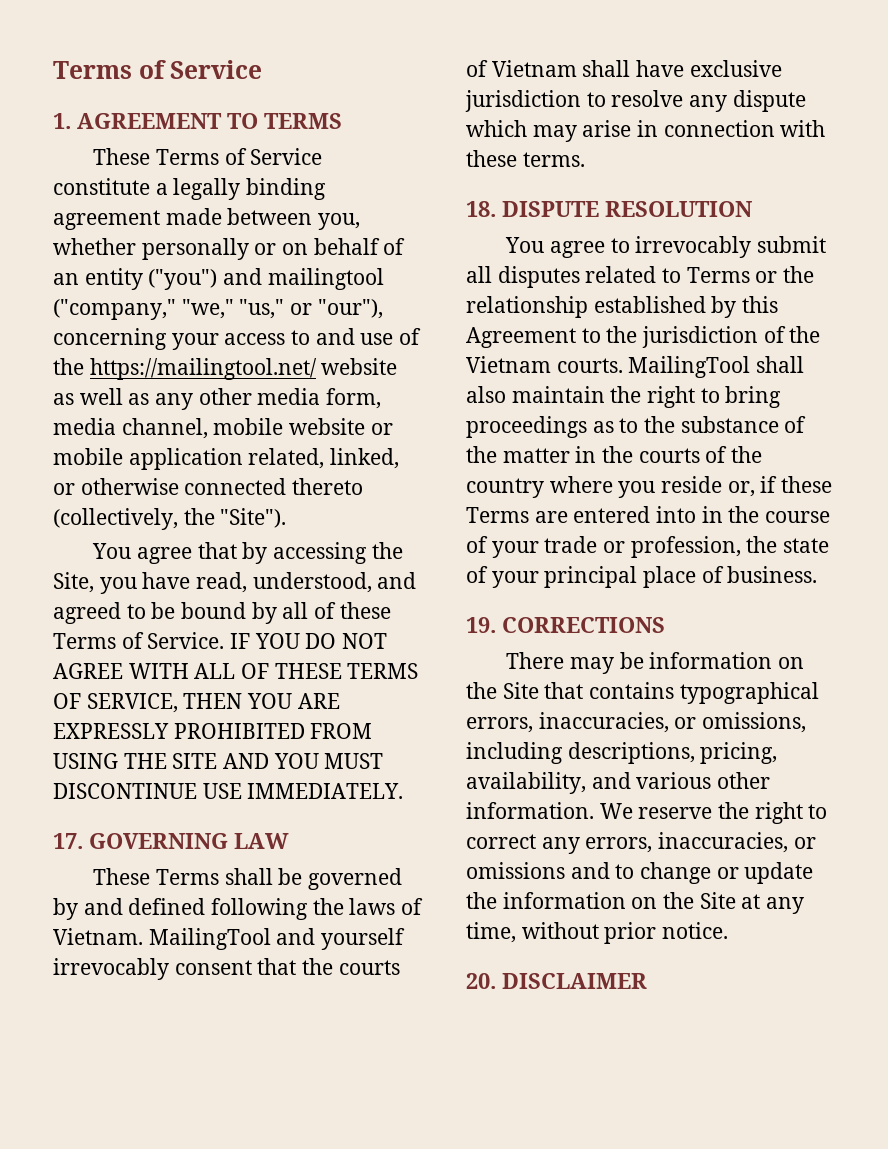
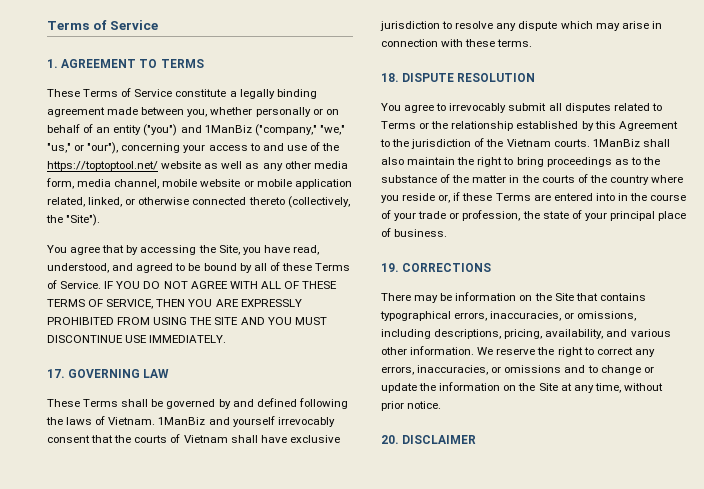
[267,268,384,290] mailingtool -> [204,125,252,133] 1ManBiz
[89,358,317,380] https://mailingtool.net/ -> [47,161,158,171] https://toptoptool.net/
[148,928,271,950] MailingTool -> [158,417,206,425] 1ManBiz
[628,356,751,378] MailingTool -> [592,139,640,147] 1ManBiz

